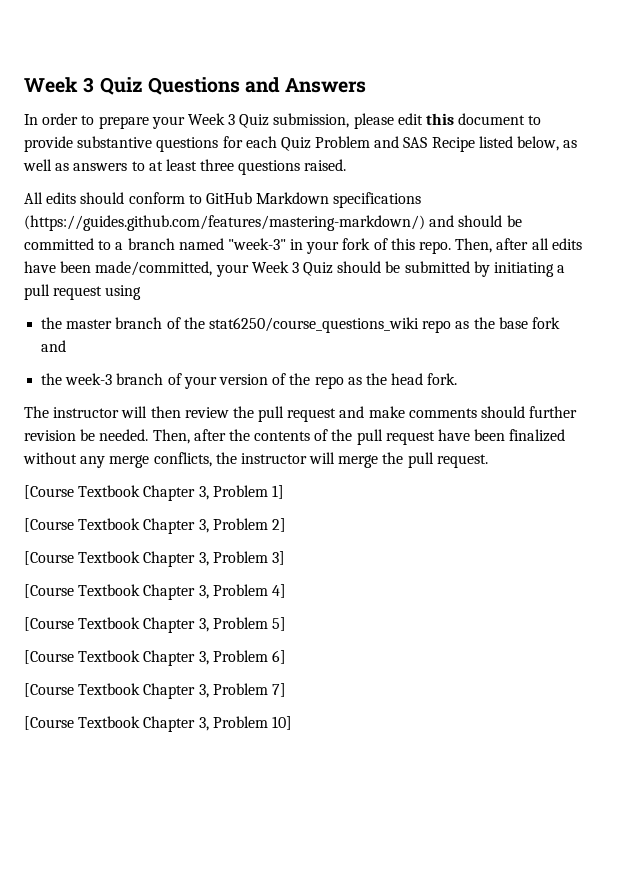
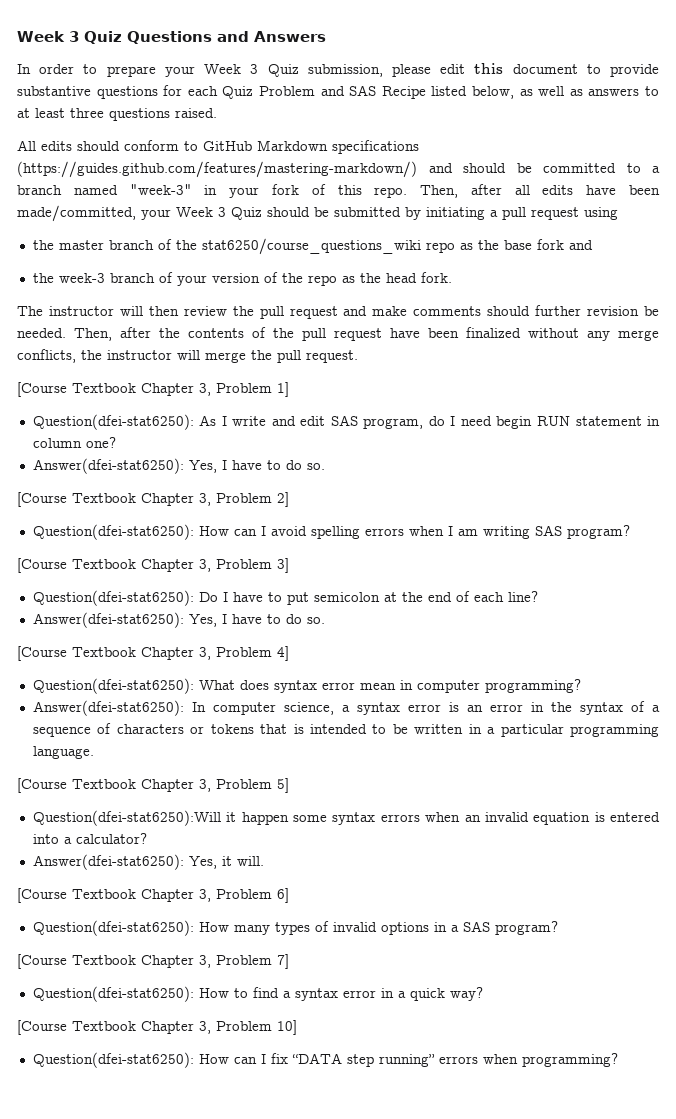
(284, 492) none -> [32,414,660,430] [32,437,116,448] [32,458,325,474] // Question(dfei-stat6250): As I write and edit SAS program, do I need begin RUN statement in column one? // Answer(dfei-stat6250): Yes, I have to do so.
(286, 525) none -> [32,524,630,540] // Question(dfei-stat6250): How can I avoid spelling errors when I am writing SAS program?
(285, 558) none -> [32,590,538,606] [32,612,325,628] // Question(dfei-stat6250): Do I have to put semicolon at the end of each line? // Answer(dfei-stat6250): Yes, I have to do so.
(286, 591) none -> [32,678,581,694] [32,700,660,716] [32,723,660,737] [32,746,94,759] // Question(dfei-stat6250): What does syntax error mean in computer programming? // Answer(dfei-stat6250): In computer science, a syntax error is an error in the syntax of a sequence of characters or tokens that is intended to be written in a particular programming language.
(286, 624) none -> [32,810,660,826] [32,833,147,844] [32,854,264,870] // Question(dfei-stat6250):Will it happen some syntax errors when an invalid equation is entered into a calculator? // Answer(dfei-stat6250): Yes, it will.
(286, 657) none -> [32,920,558,936] // Question(dfei-stat6250): How many types of invalid options in a SAS program?
(286, 690) none -> [32,986,483,1002] // Question(dfei-stat6250): How to find a syntax error in a quick way?
(292, 723) none -> [32,1052,618,1068] // Question(dfei-stat6250): How can I fix “DATA step running” errors when programming?

